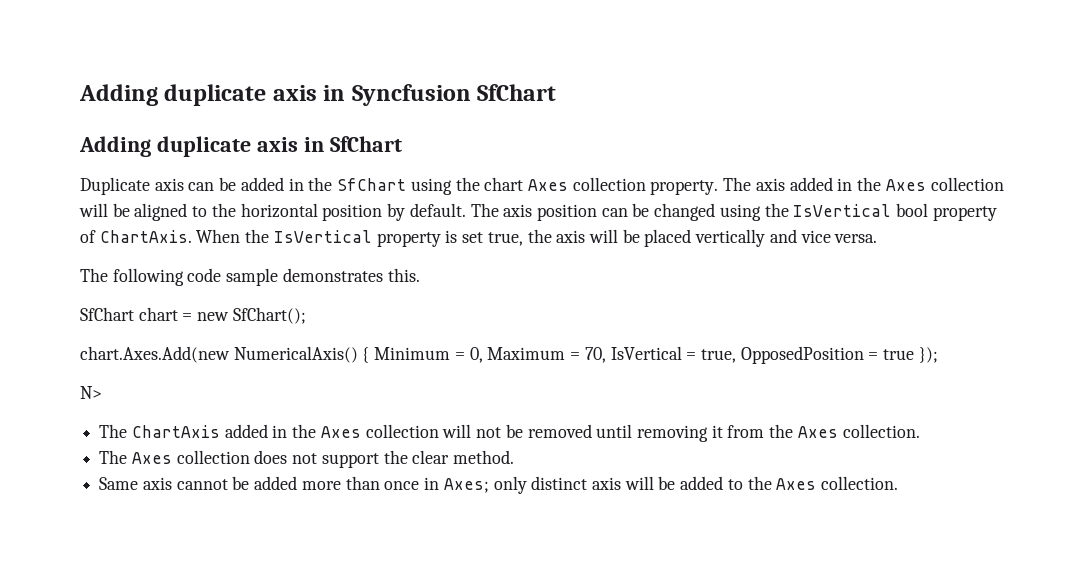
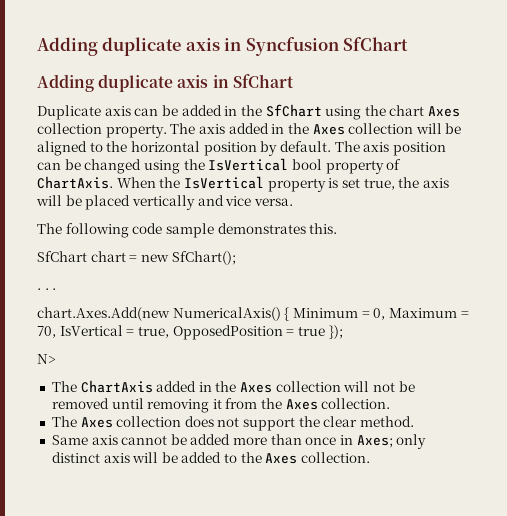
(306, 315) none -> [37,288,57,290] // . . .

